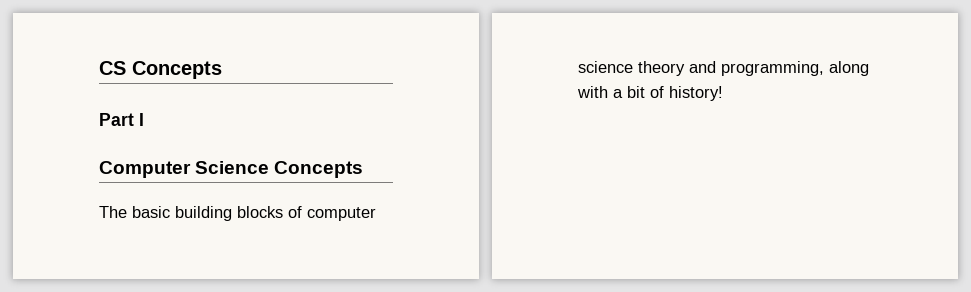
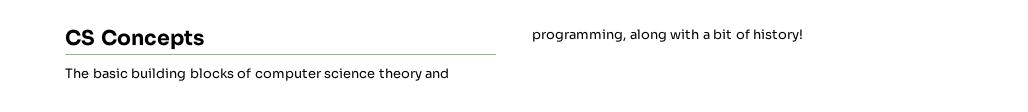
[99,113,144,126] [99,161,364,178] // Part I // Computer Science Concepts -> (204, 39) none

